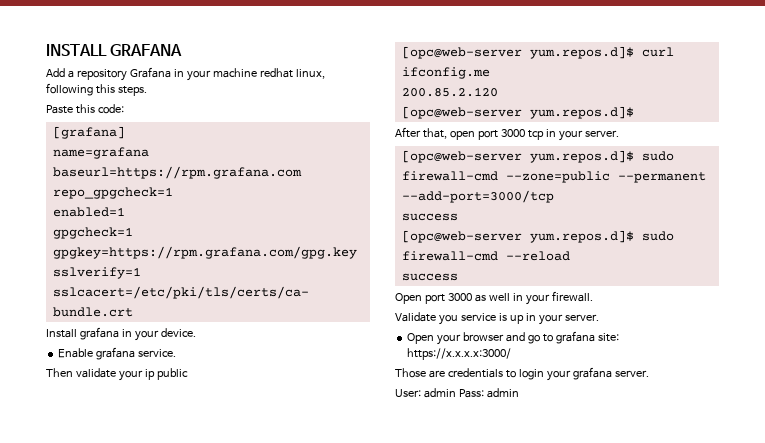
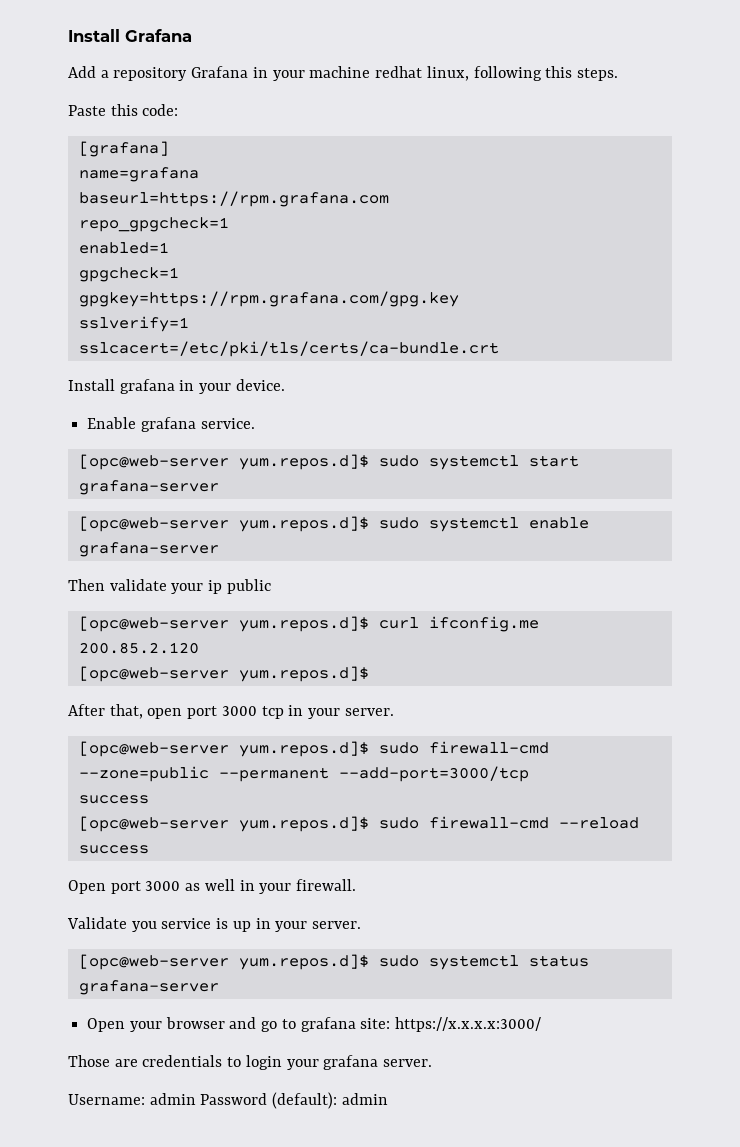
[46,44,183,56] INSTALL GRAFANA -> [68,29,192,42] Install Grafana
(177, 353) none -> [78,454,579,470] [78,480,219,495] [78,516,589,532] [78,542,219,557] // [opc@web-server yum.repos.d]$ sudo systemctl start grafana-server // [opc@web-server yum.repos.d]$ sudo systemctl enable grafana-server
(599, 317) none -> [78,954,589,970] [78,980,219,995] // [opc@web-server yum.repos.d]$ sudo systemctl status grafana-server
[395,388,484,398] User: admin Pass: -> [68,1092,338,1109] Username: admin Password (default):

